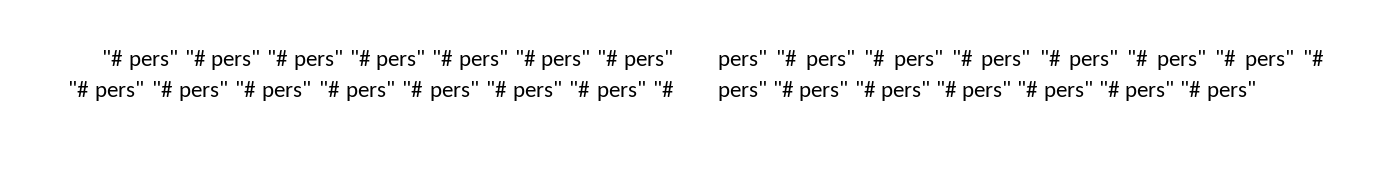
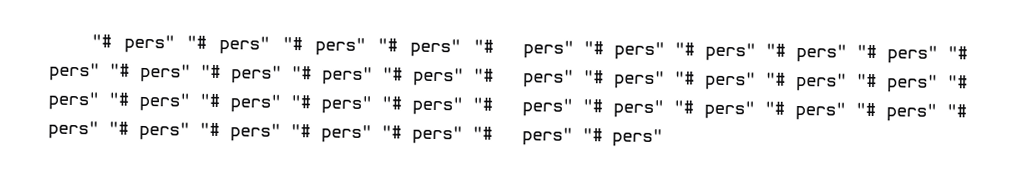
(1256, 91) none -> [856,73,969,93] [522,98,968,122] [522,127,663,148] "# pers" "# pers" "# pers" "# pers" "# pers" "# pers" "# pers" "# pers"

